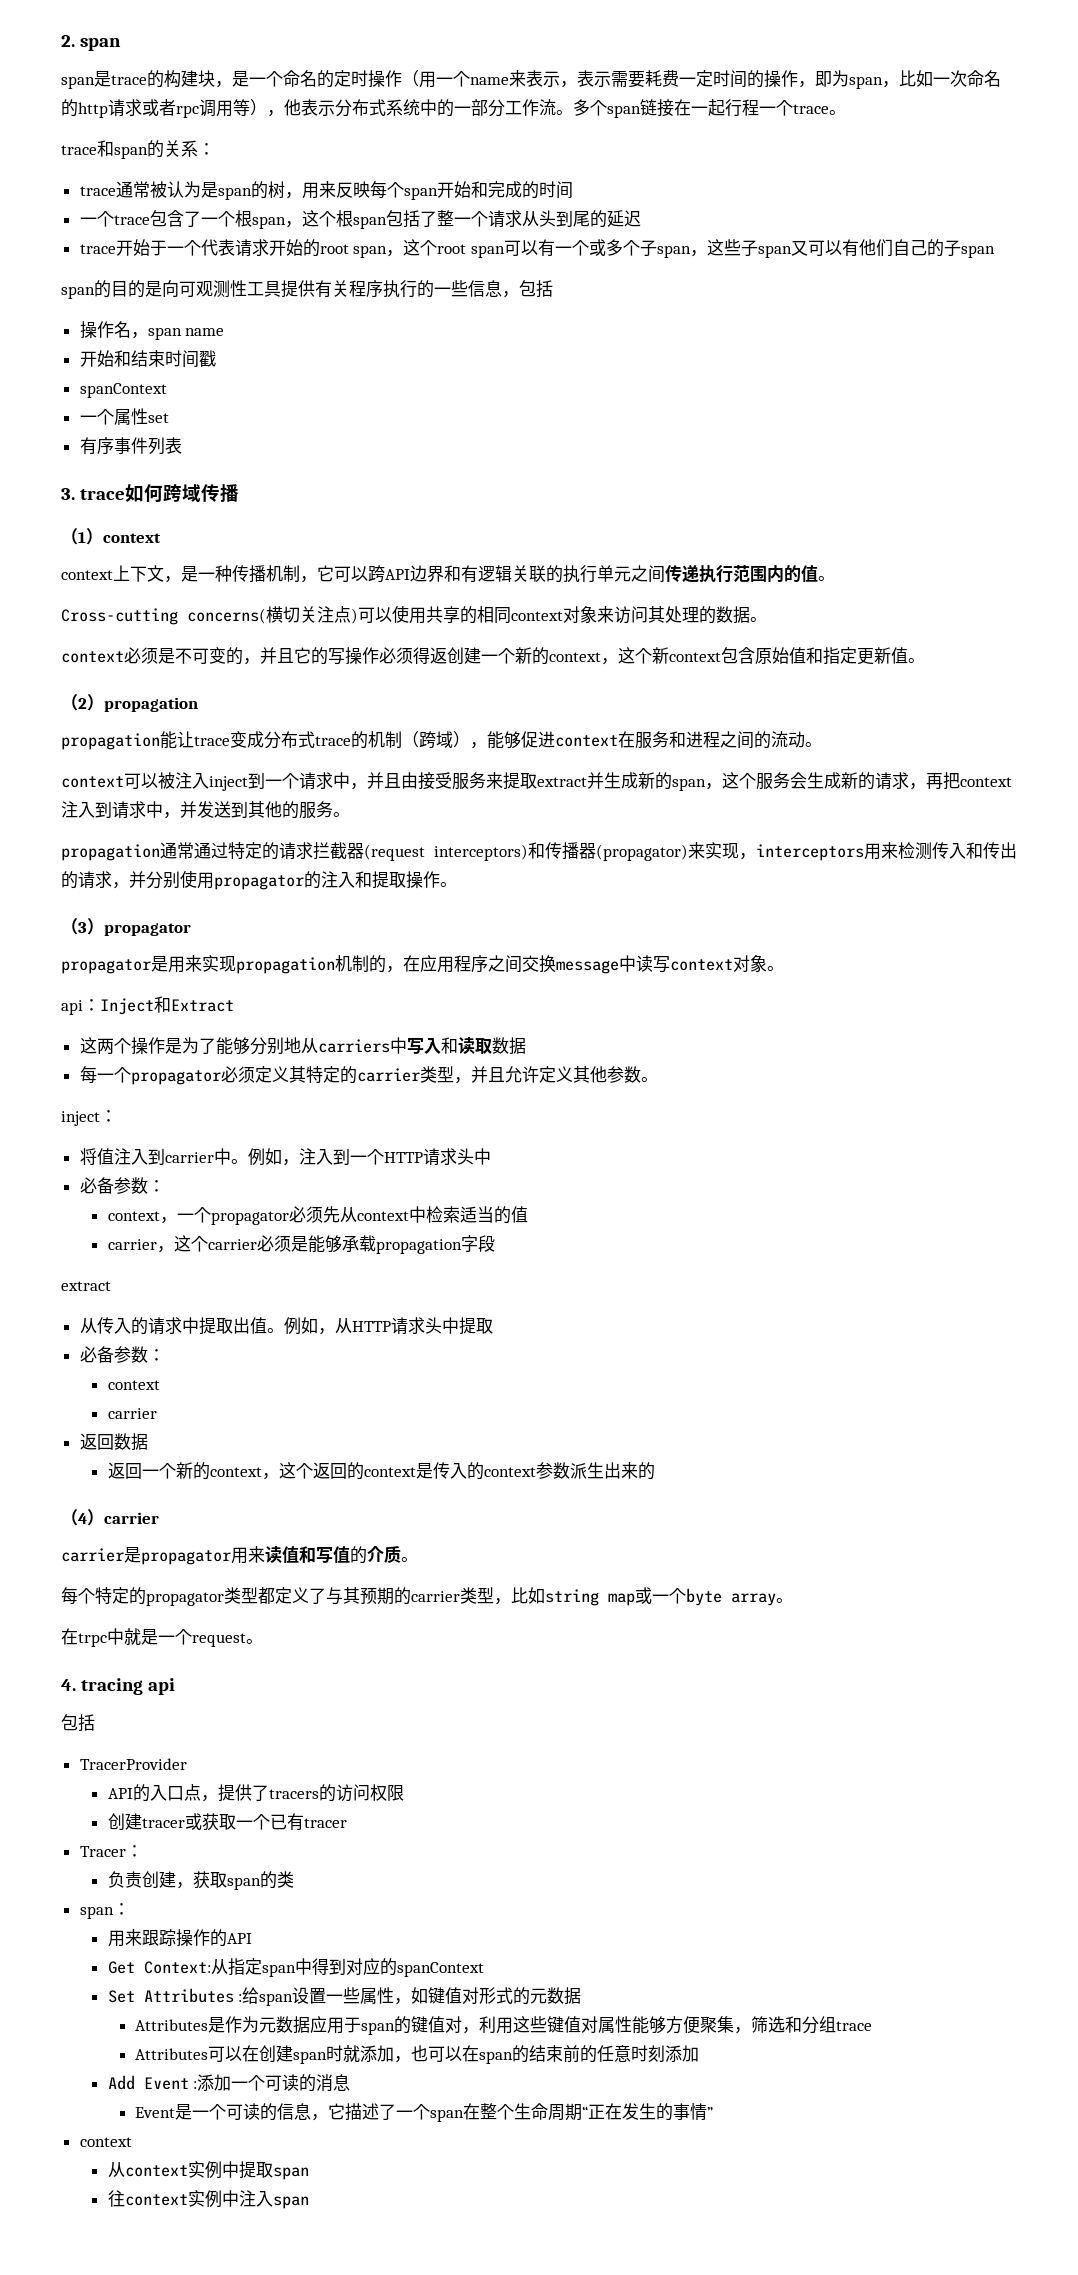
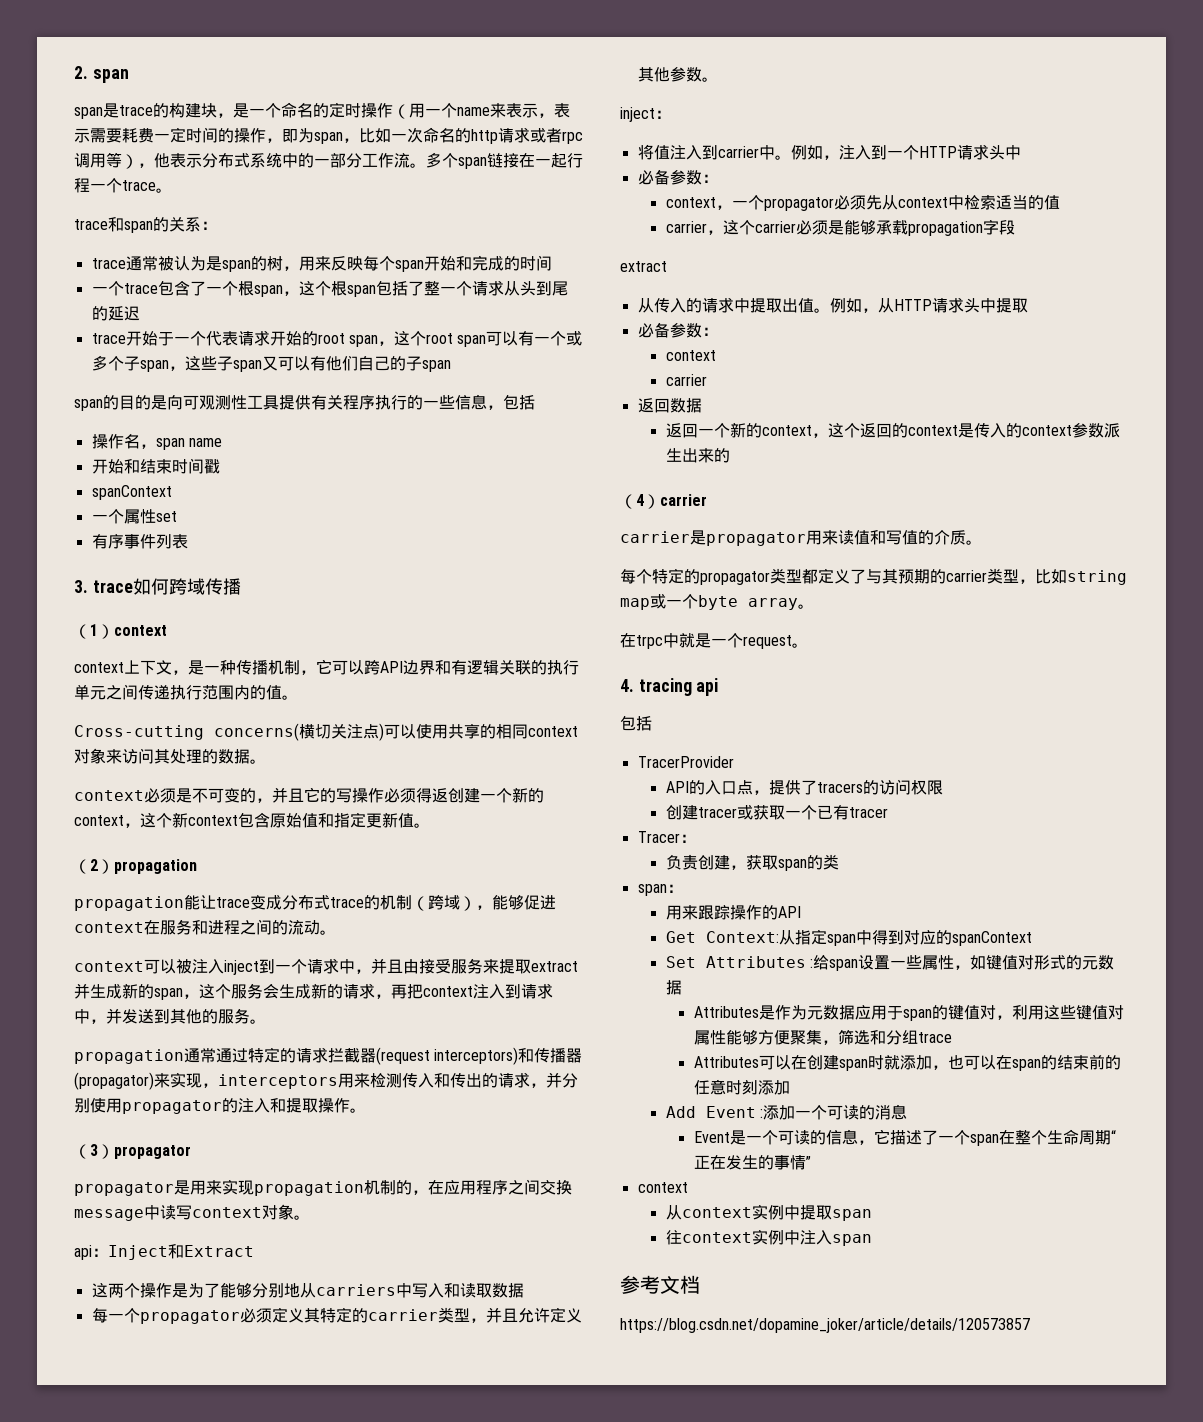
(309, 2202) none -> [620,1275,700,1294] [620,1318,1030,1333] // 参考文档 // https://blog.csdn.net/dopamine_joker/article/details/120573857

